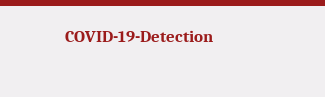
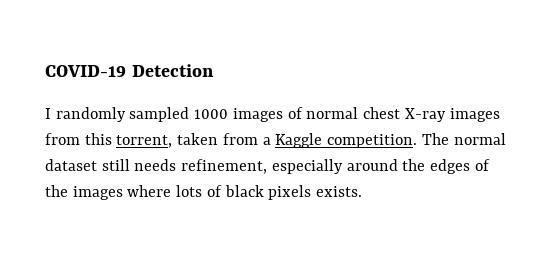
[65,30,213,42] COVID-19-Detection -> [45,64,214,77] [45,107,500,122] [45,133,506,148] [45,159,490,174] [45,185,363,200] COVID-19 Detection // I randomly sampled 1000 images of normal chest X-ray images from this torrent, taken from a Kaggle competition. The normal dataset still needs refinement, especially around the edges of the images where lots of black pixels exists.

